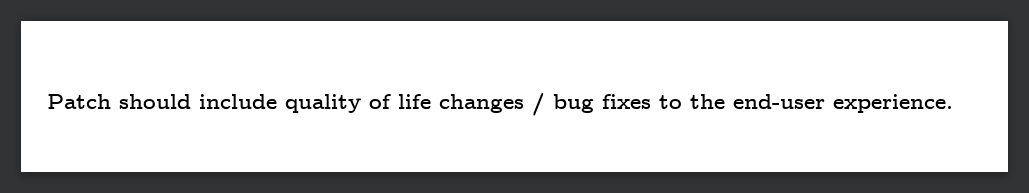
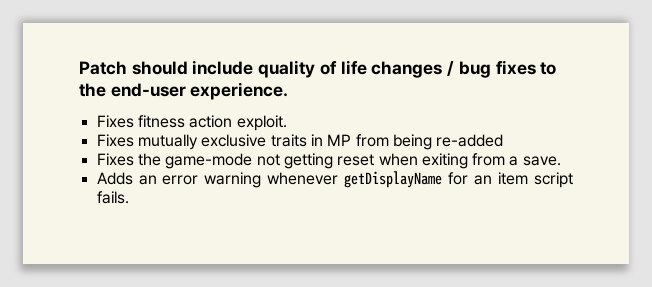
(953, 103) none -> [96,115,287,131] [96,134,504,150] [96,153,561,169] [96,171,573,188] [96,191,129,204] // Fixes fitness action exploit. // Fixes mutually exclusive traits in MP from being re-added // Fixes the game-mode not getting reset when exiting from a save. // Adds an error warning whenever getDisplayName for an item script fails.

